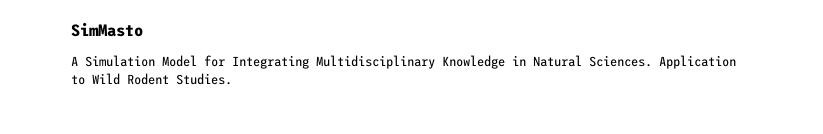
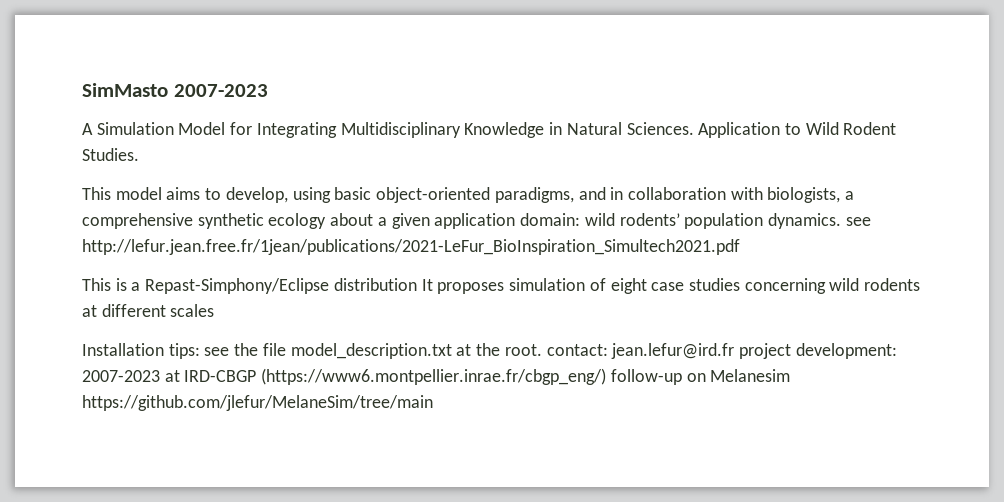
(143, 29) none -> [173,84,268,97] 2007-2023
(232, 79) none -> [82,187,855,203] [82,213,871,229] [82,239,740,255] [82,278,921,294] [82,304,215,317] [82,343,897,359] [82,368,791,385] [82,395,433,411] // This model aims to develop, using basic object-oriented paradigms, and in collaboration with biologists, a comprehensive synthetic ecology about a given application domain: wild rodents’ population dynamics. see http://lefur.jean.free.fr/1jean/publications/2021-LeFur_BioInspiration_Simultech2021.pdf // This is a Repast-Simphony/Eclipse distribution It proposes simulation of eight case studies concerning wild rodents at different scales // Installation tips: see the file model_description.txt at the root. contact: jean.lefur@ird.fr project development: 2007-2023 at IRD-CBGP (https://www6.montpellier.inrae.fr/cbgp_eng/) follow-up on Melanesim https://github.com/jlefur/MelaneSim/tree/main

